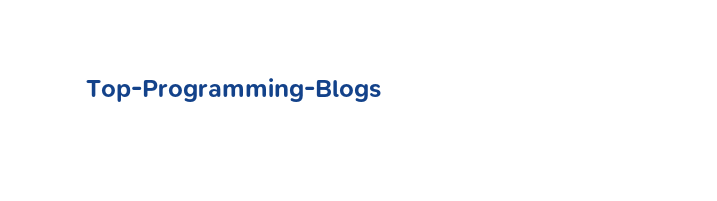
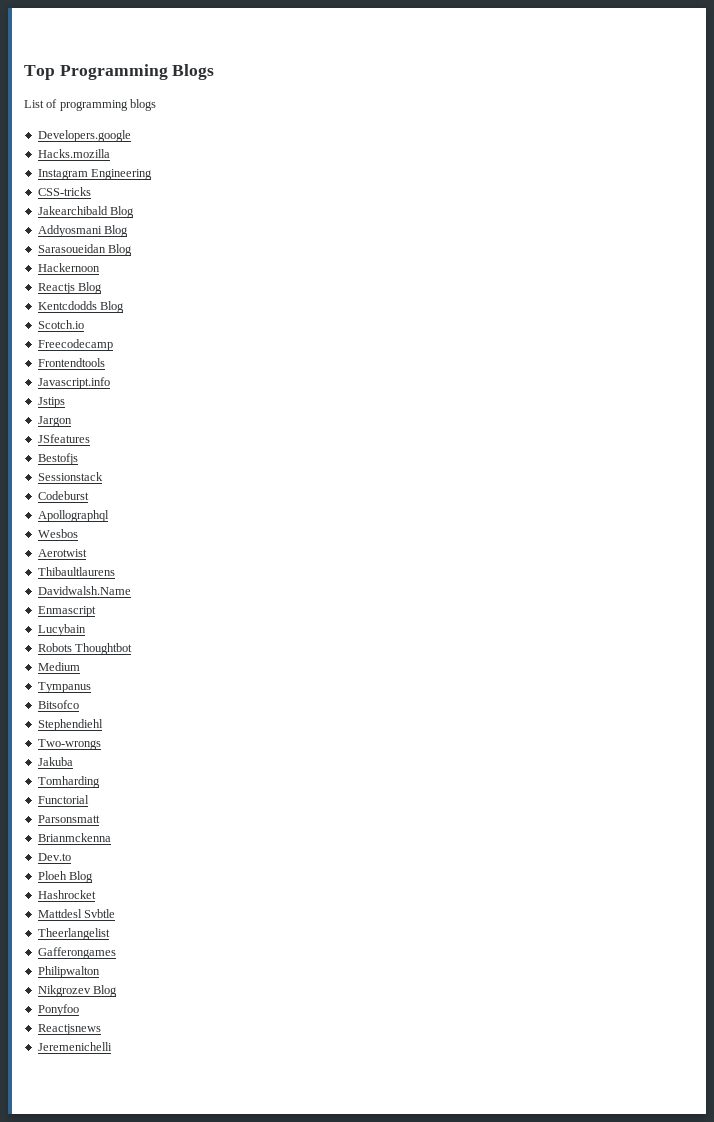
[86,78,381,102] Top-Programming-Blogs -> [24,64,215,80] [24,99,157,111] [37,130,131,142] [37,149,110,158] [37,169,153,180] [37,187,91,196] [37,206,135,218] [37,225,129,237] [37,244,133,256] [37,263,100,272] [37,282,103,294] [37,301,125,313] [37,320,84,329] [37,339,113,351] [37,358,105,367] [37,377,110,389] [37,397,65,408] [37,416,72,427] [37,434,90,443] [37,453,78,465] [37,472,103,481] [37,491,89,500] [37,510,109,522] [37,529,78,538] [37,549,87,557] [37,567,115,576] [37,586,131,595] [37,606,96,617] [37,624,86,636] [37,643,133,655] [37,662,80,671] [37,682,91,693] [37,700,79,709] [37,719,103,731] [37,739,101,750] [37,757,73,766] [37,776,100,788] [37,795,89,804] [37,815,100,823] [37,833,111,842] [37,853,71,861] [37,871,94,883] [37,890,96,899] [37,909,116,918] [37,928,110,940] [37,947,116,959] [37,966,100,978] [37,985,118,997] [37,1004,79,1016] [37,1024,101,1035] [37,1042,112,1051] Top Programming Blogs // List of programming blogs // Developers.google // Hacks.mozilla // Instagram Engineering // CSS-tricks // Jakearchibald Blog // Addyosmani Blog // Sarasoueidan Blog // Hackernoon // Reactjs Blog // Kentcdodds Blog // Scotch.io // Freecodecamp // Frontendtools // Javascript.info // Jstips // Jargon // JSfeatures // Bestofjs // Sessionstack // Codeburst // Apollographql // Wesbos // Aerotwist // Thibaultlaurens // Davidwalsh.Name // Enmascript // Lucybain // Robots Thoughtbot // Medium // Tympanus // Bitsofco // Stephendiehl // Two-wrongs // Jakuba // Tomharding // Functorial // Parsonsmatt // Brianmckenna // Dev.to // Ploeh Blog // Hashrocket // Mattdesl Svbtle // Theerlangelist // Gafferongames // Philipwalton // Nikgrozev Blog // Ponyfoo // Reactjsnews // Jeremenichelli

